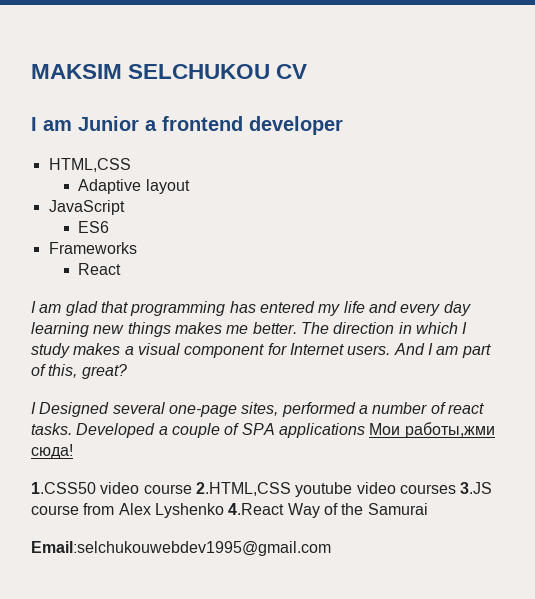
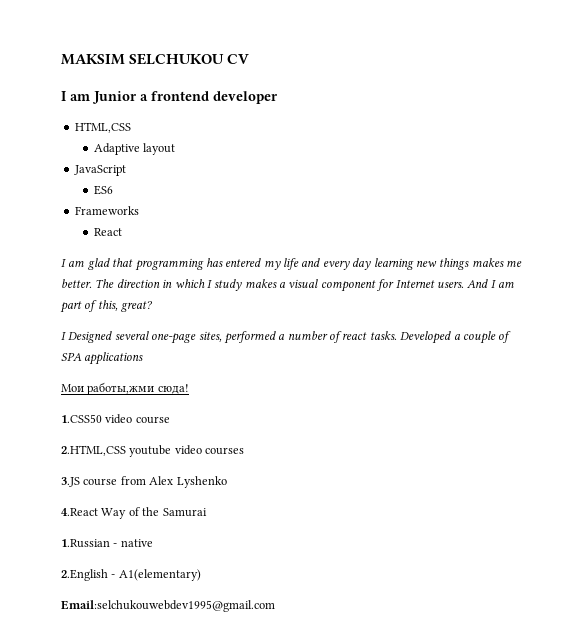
(365, 430) none -> (144, 358) //
(192, 489) none -> (170, 420) //
(456, 489) none -> (245, 451) //
(224, 510) none -> (227, 482) //
(428, 509) none -> [61,539,153,548] [61,569,201,581] // 1.Russian - native // 2.English - A1(elementary)

